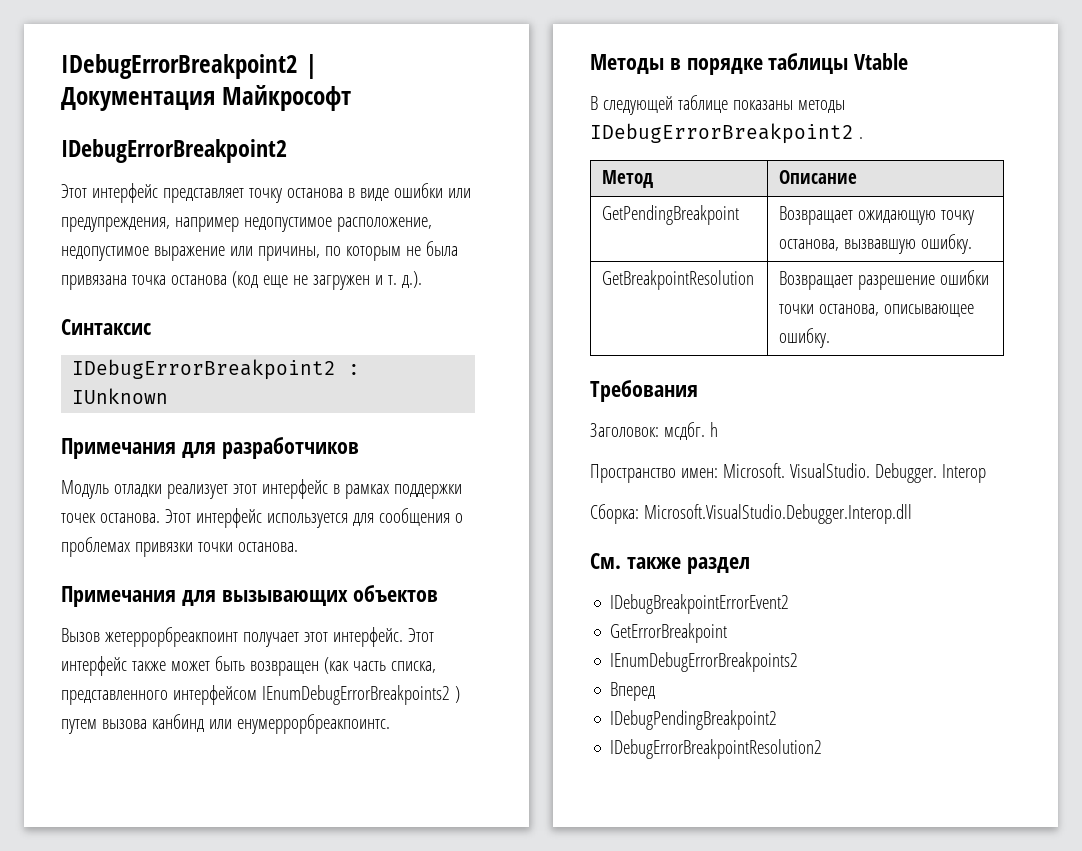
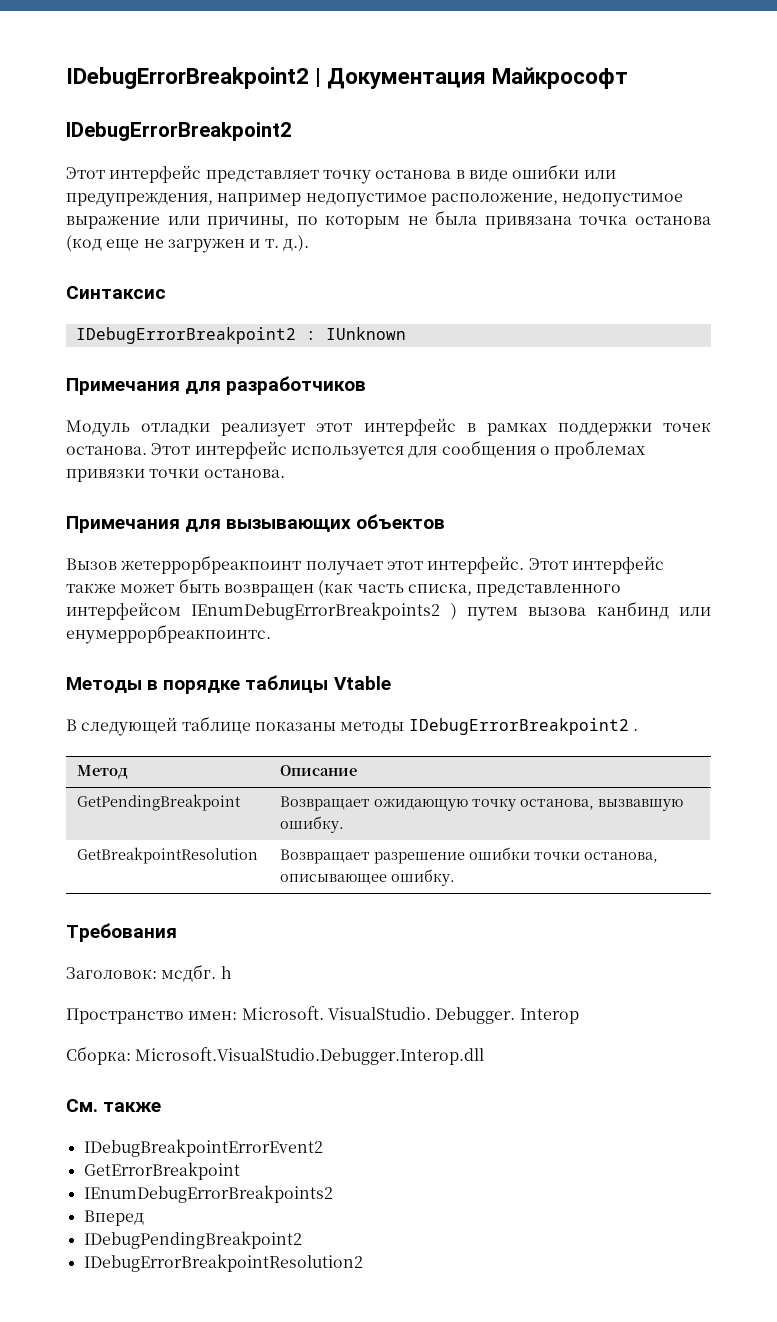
[686,557,750,574] раздел -> (162, 1107) none

